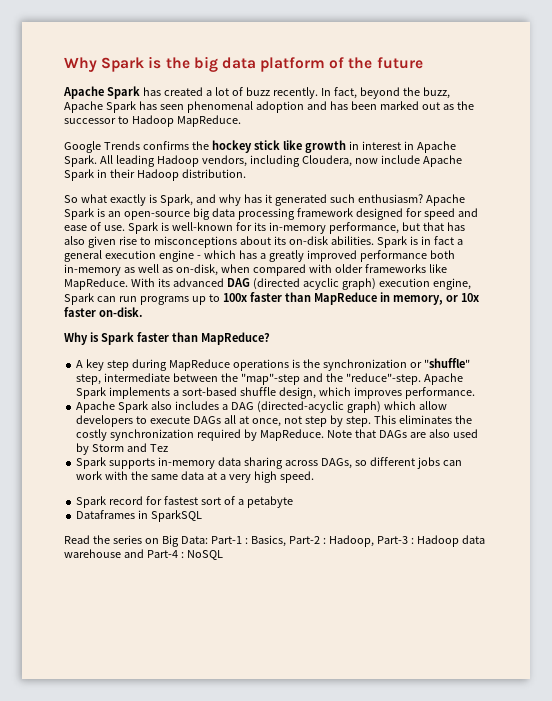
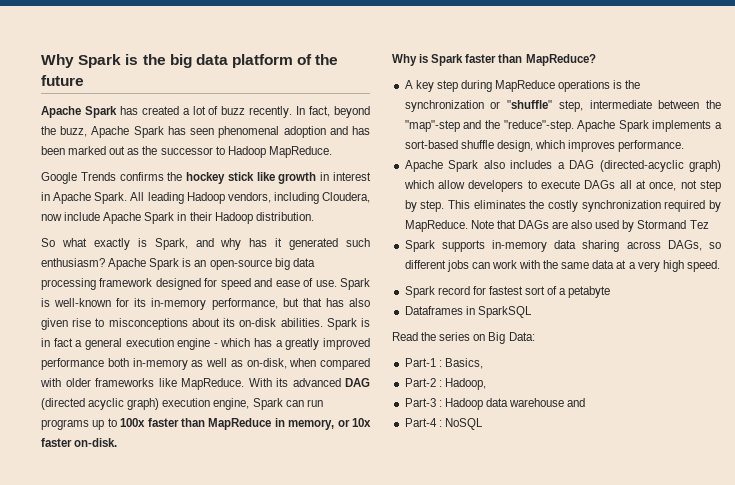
[92,443,148,452] Storm and -> [637,220,687,229] Stormand
(208, 540) none -> (535, 336) //
(286, 541) none -> (483, 363) //
(374, 541) none -> (486, 384) //
(144, 553) none -> (586, 402) //

